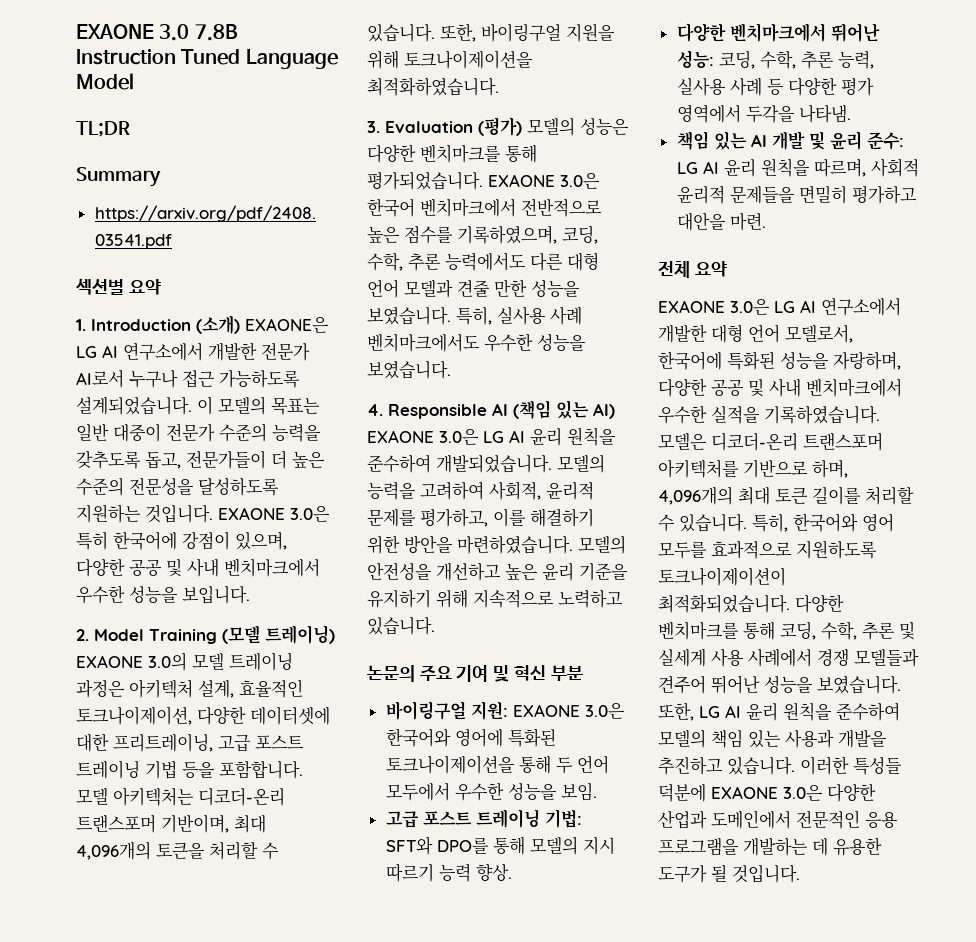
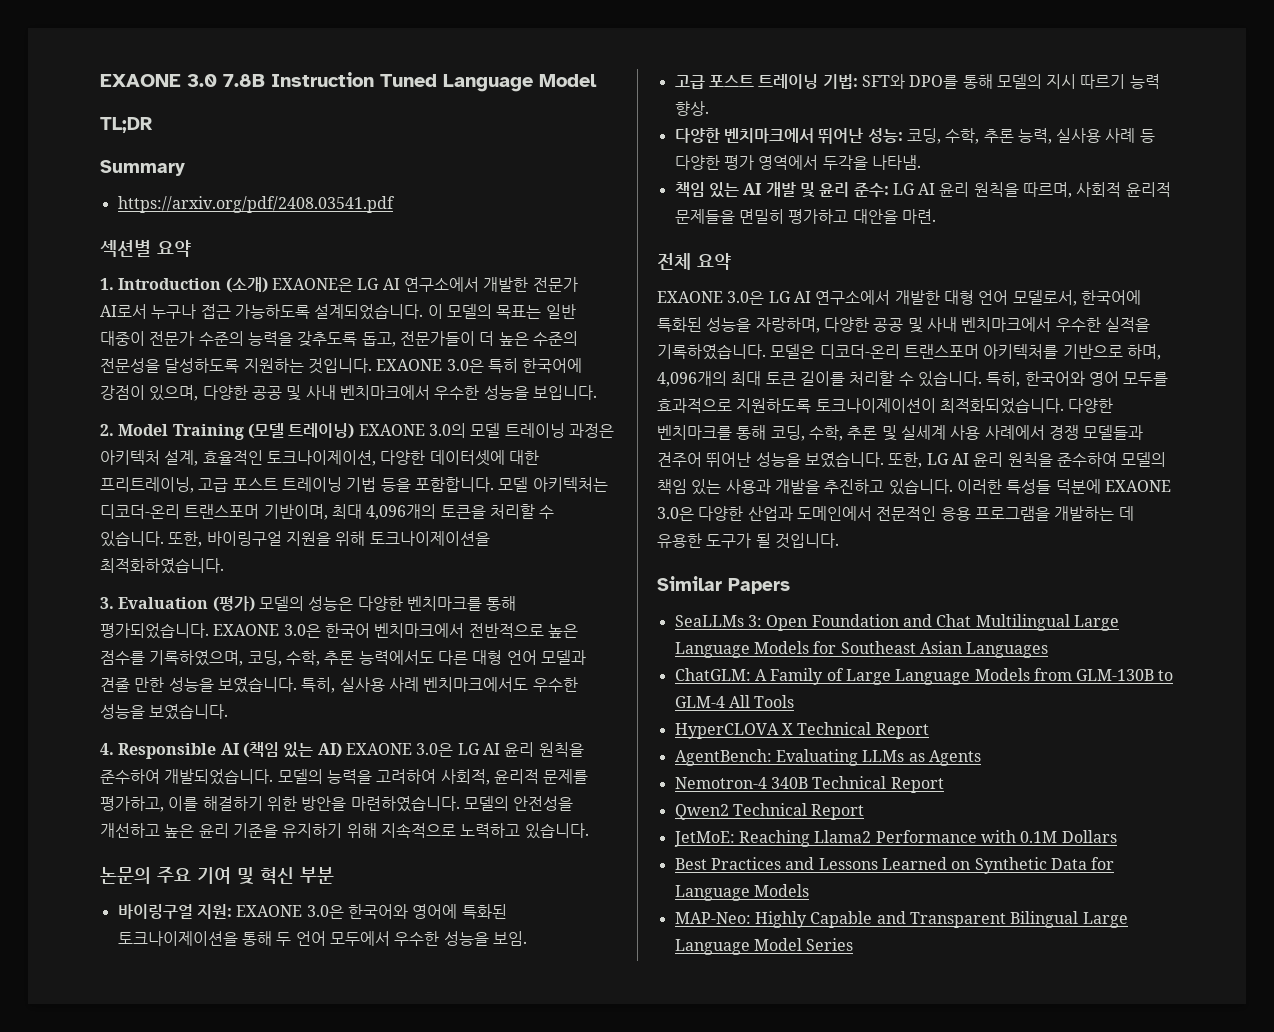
(800, 874) none -> [657,576,790,594] [674,614,1119,631] [674,641,1049,658] [674,668,1174,685] [674,695,795,708] [674,722,929,739] [674,749,981,766] [674,776,944,793] [674,803,865,820] [673,830,1117,847] [674,857,1115,874] [674,884,809,901] [674,911,1128,928] [674,938,854,955] // Similar Papers // SeaLLMs 3: Open Foundation and Chat Multilingual Large Language Models for Southeast Asian Languages // ChatGLM: A Family of Large Language Models from GLM-130B to GLM-4 All Tools // HyperCLOVA X Technical Report // AgentBench: Evaluating LLMs as Agents // Nemotron-4 340B Technical Report // Qwen2 Technical Report // JetMoE: Reaching Llama2 Performance with 0.1M Dollars // Best Practices and Lessons Learned on Synthetic Data for Language Models // MAP-Neo: Highly Capable and Transparent Bilingual Large Language Model Series

